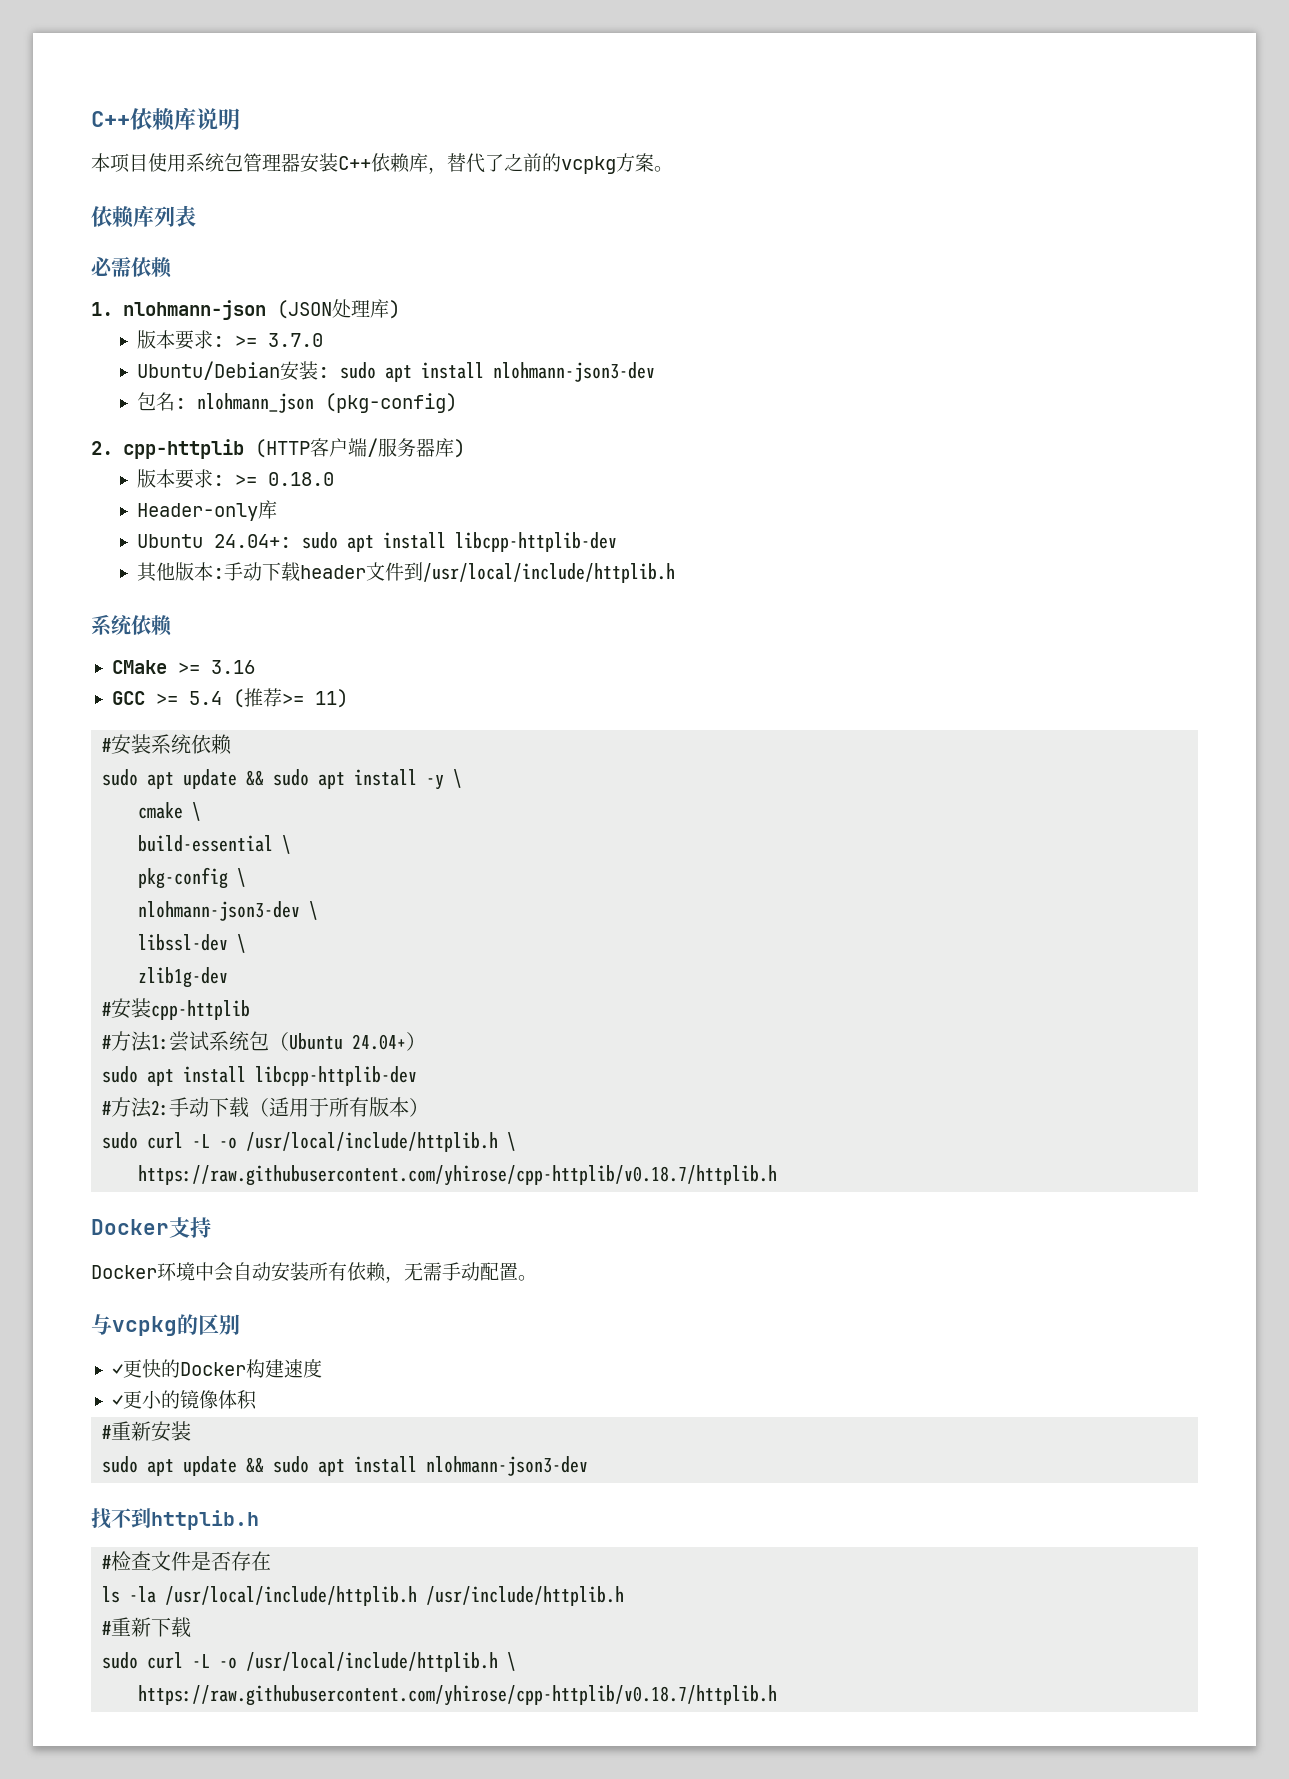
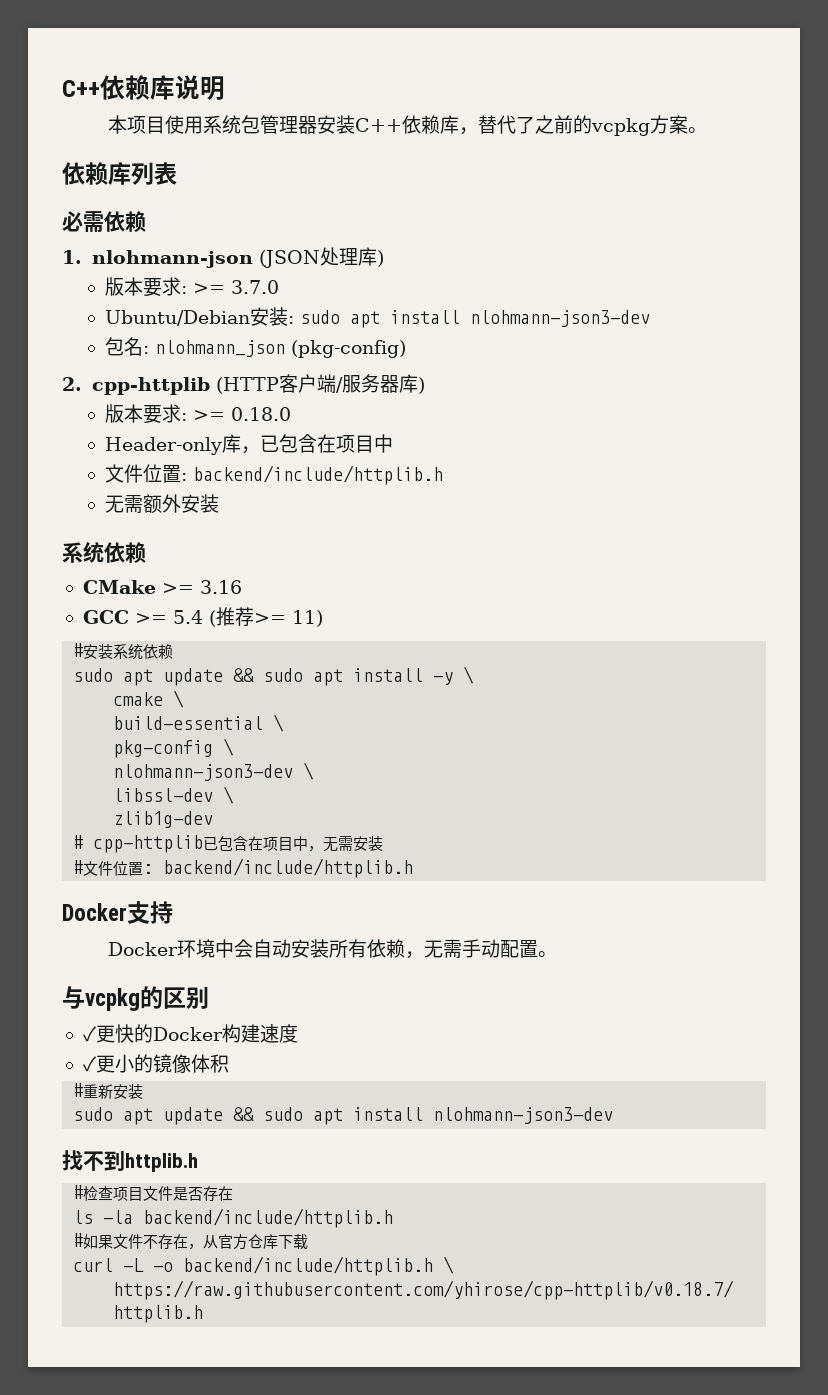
[137,532,618,552] [137,562,676,583] // Ubuntu 24.04+: sudo apt install libcpp-httplib-dev // 其他版本:手动下载header文件到/usr/local/include/httplib.h -> [240,434,393,454] [104,464,443,485] [104,494,219,513] ，已包含在项目中 // 文件位置: backend/include/httplib.h // 无需额外安装
[111,998,251,1020] [102,1031,427,1052] [102,1066,418,1086] [102,1097,430,1118] [102,1132,517,1152] [138,1165,778,1186] 安装cpp-httplib // #方法1:尝试系统包（Ubuntu 24.04+） // sudo apt install libcpp-httplib-dev // #方法2:手动下载（适用于所有版本） // sudo curl -L -o /usr/local/include/httplib.h \ // https://raw.githubusercontent.com/yhirose/cpp-httplib/v0.18.7/httplib.h -> [93,835,384,853] [73,858,414,878] cpp-httplib已包含在项目中，无需安装 // #文件位置: backend/include/httplib.h
(152, 1560) none -> [113,1186,144,1201] 项目
[165,1586,625,1606] [102,1617,152,1637] /usr/local/include/httplib.h /usr/include/httplib.h // #重新 -> [143,1208,394,1228] [73,1233,279,1250] backend/include/httplib.h // #如果文件不存在，从官方仓库
[102,1652,499,1672] sudo curl -L -o /usr/local/include/httplib.h -> [73,1256,434,1276] curl -L -o backend/include/httplib.h

